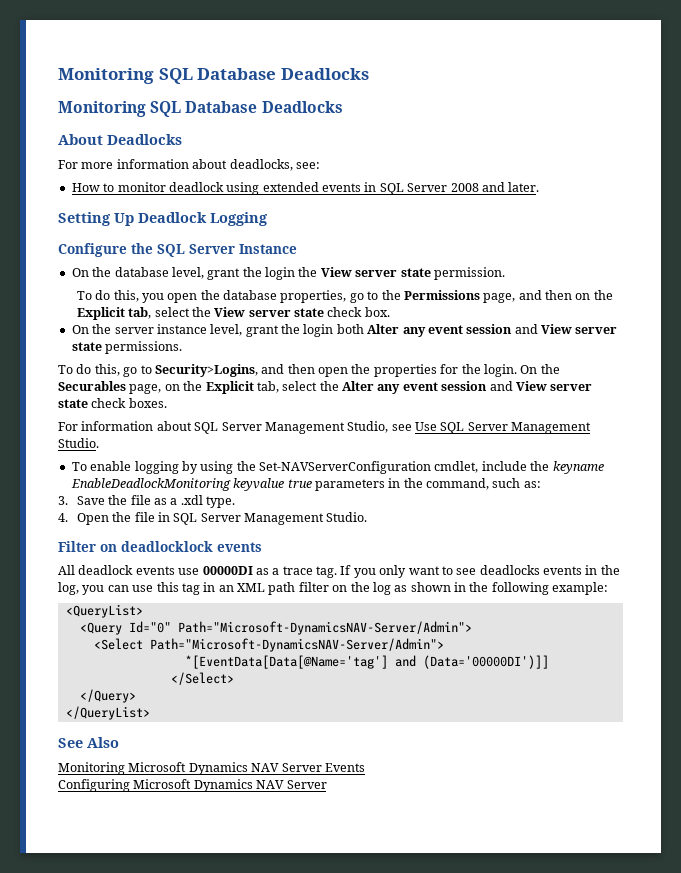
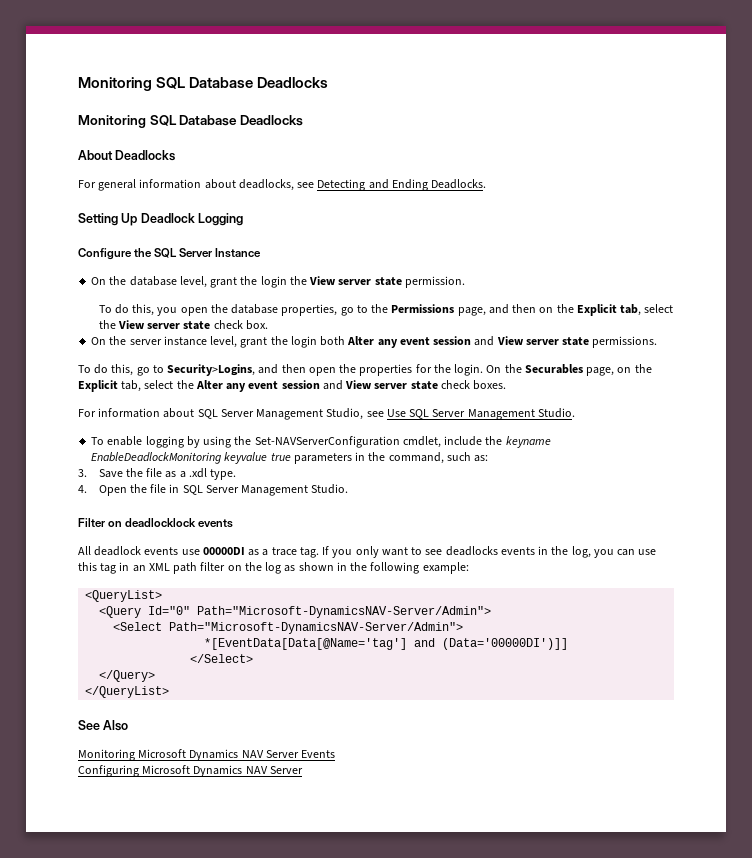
[81,162,114,169] more -> [98,179,137,191] general
[295,162,320,169] [71,182,540,195] see: // How to monitor deadlock using extended events in SQL Server 2008 and later. -> [297,179,487,191] see Detecting and Ending Deadlocks.

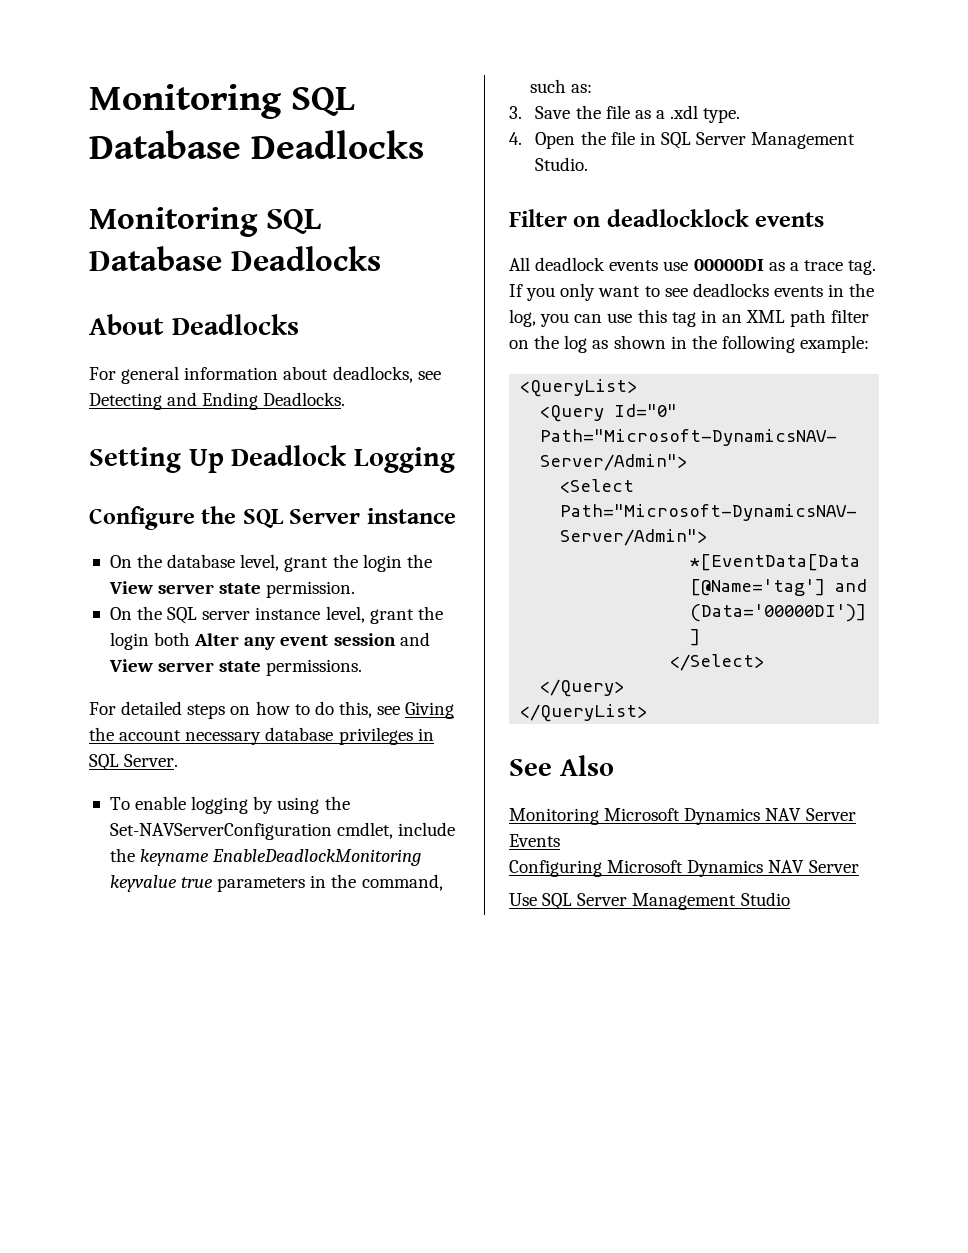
[215,248,262,258] Instance -> [366,508,456,524] instance
[98,304,674,316] [98,320,268,330] [91,336,127,345] // To do this, you open the database properties, go to the Permissions page, and then on the Explicit tab, select the View server state check box. // On the -> [109,606,198,624] // On the SQL
[78,364,652,376] [78,380,507,392] [78,408,575,420] To do this, go to Security>Logins, and then open the properties for the login. On the Securables page, on the Explicit tab, select the Alter any event session and View server state check boxes. // For information about SQL Server Management Studio, see Use SQL Server Management Studio. -> [89,701,455,719] [89,727,434,745] [89,754,179,771] For detailed steps on how to do this, see Giving the account necessary database privileges in SQL Server.
(303, 770) none -> [509,892,790,910] // Use SQL Server Management Studio

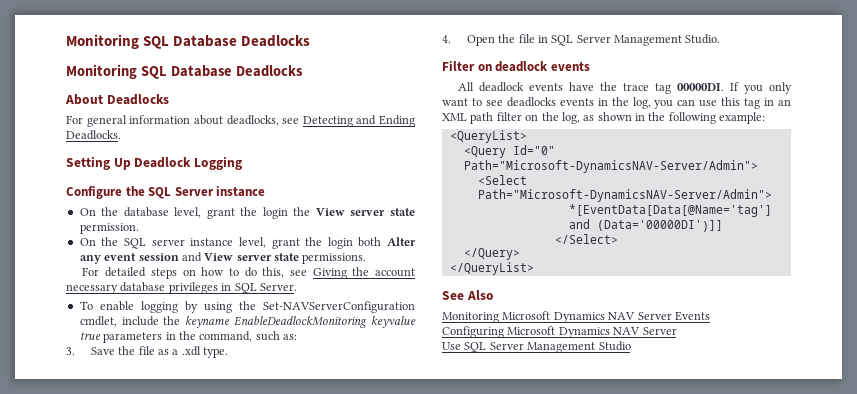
[606,209,749,227] deadlocklock -> [495,61,549,72] deadlock
[663,259,877,275] use 00000DI as a trace tag. -> [569,82,725,94] have the trace tag 00000DI.
[564,335,588,353] log -> [561,112,580,124] log,

